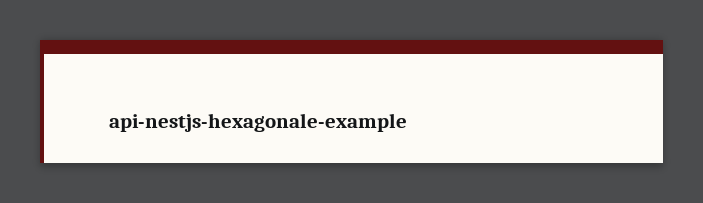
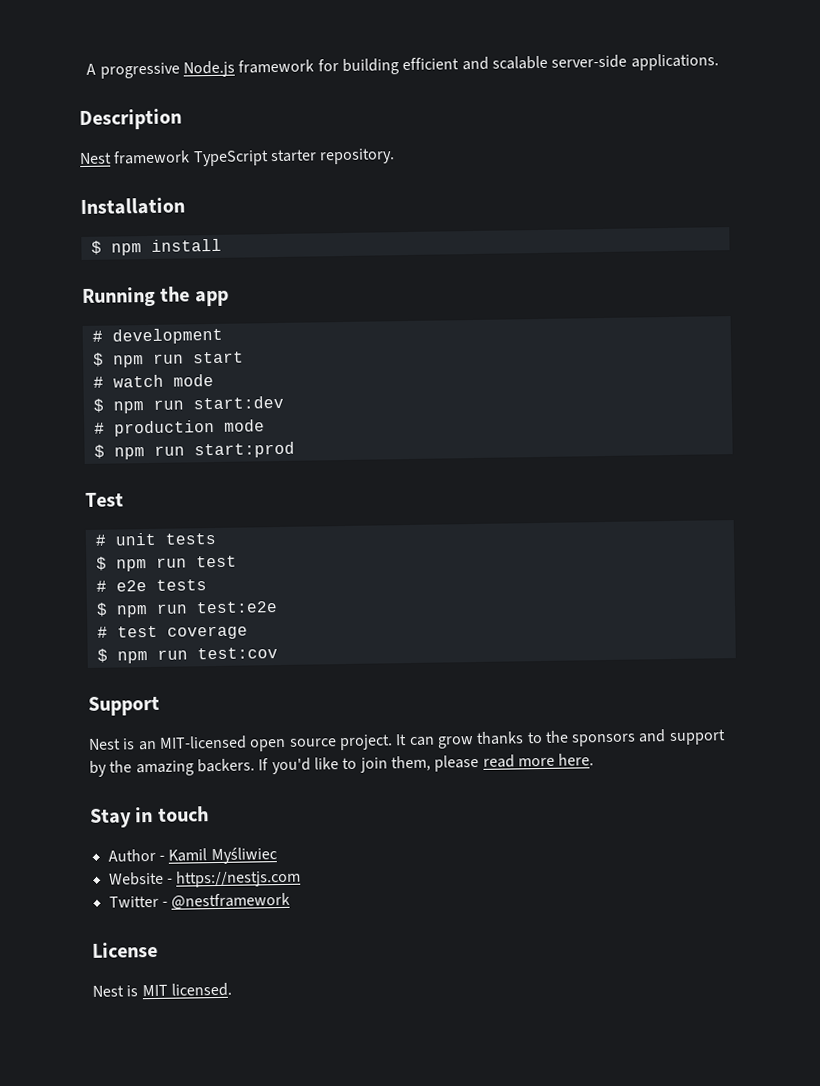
[109,113,407,132] api-nestjs-hexagonale-example -> [86,53,719,79] [79,108,182,131] [79,148,396,167] [80,197,185,216] [90,238,222,256] [82,286,229,308] [91,327,223,345] [92,351,244,368] [92,373,214,388] [92,395,284,414] [93,419,265,437] [93,441,295,460] [85,492,124,507] [94,532,216,546] [95,555,237,572] [95,579,207,592] [95,601,278,618] [96,625,248,640] [96,647,278,664] [88,695,160,716] [88,729,726,752] [89,753,595,777] [90,806,209,828] [107,847,277,865] [108,869,302,888] [108,892,291,910] [92,941,158,958] [92,982,232,997] A progressive Node.js framework for building efficient and scalable server-side applications. // Description // Nest framework TypeScript starter repository. // Installation // $ npm install // Running the app // # development // $ npm run start // # watch mode // $ npm run start:dev // # production mode // $ npm run start:prod // Test // # unit tests // $ npm run test // # e2e tests // $ npm run test:e2e // # test coverage // $ npm run test:cov // Support // Nest is an MIT-licensed open source project. It can grow thanks to the sponsors and support by the amazing backers. If you'd like to join them, please read more here. // Stay in touch // Author - Kamil Myśliwiec // Website - https://nestjs.com // Twitter - @nestframework // License // Nest is MIT licensed.

